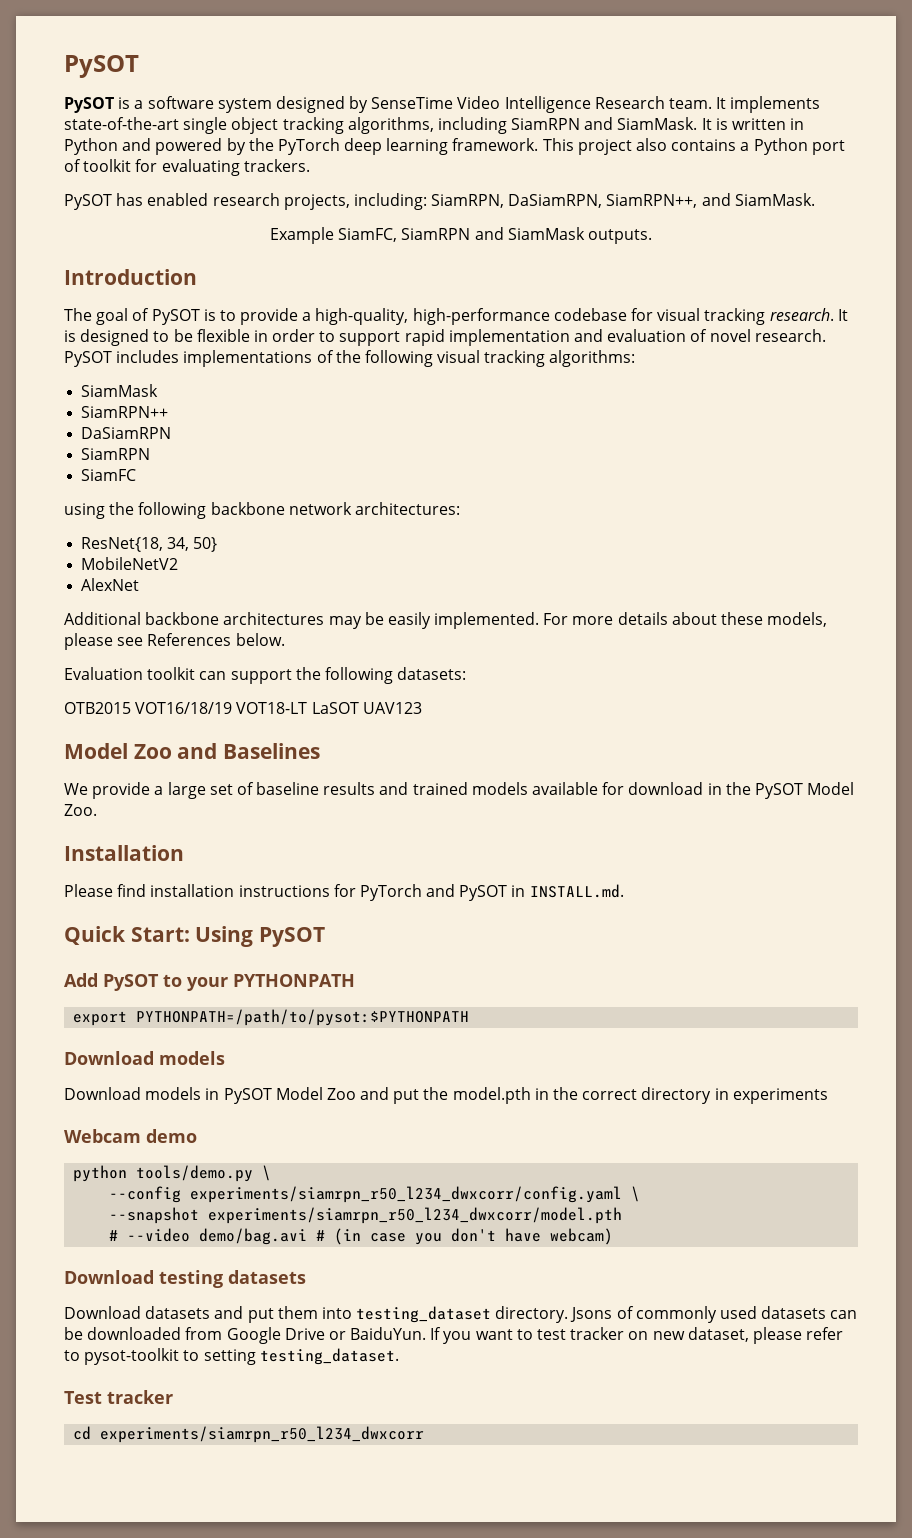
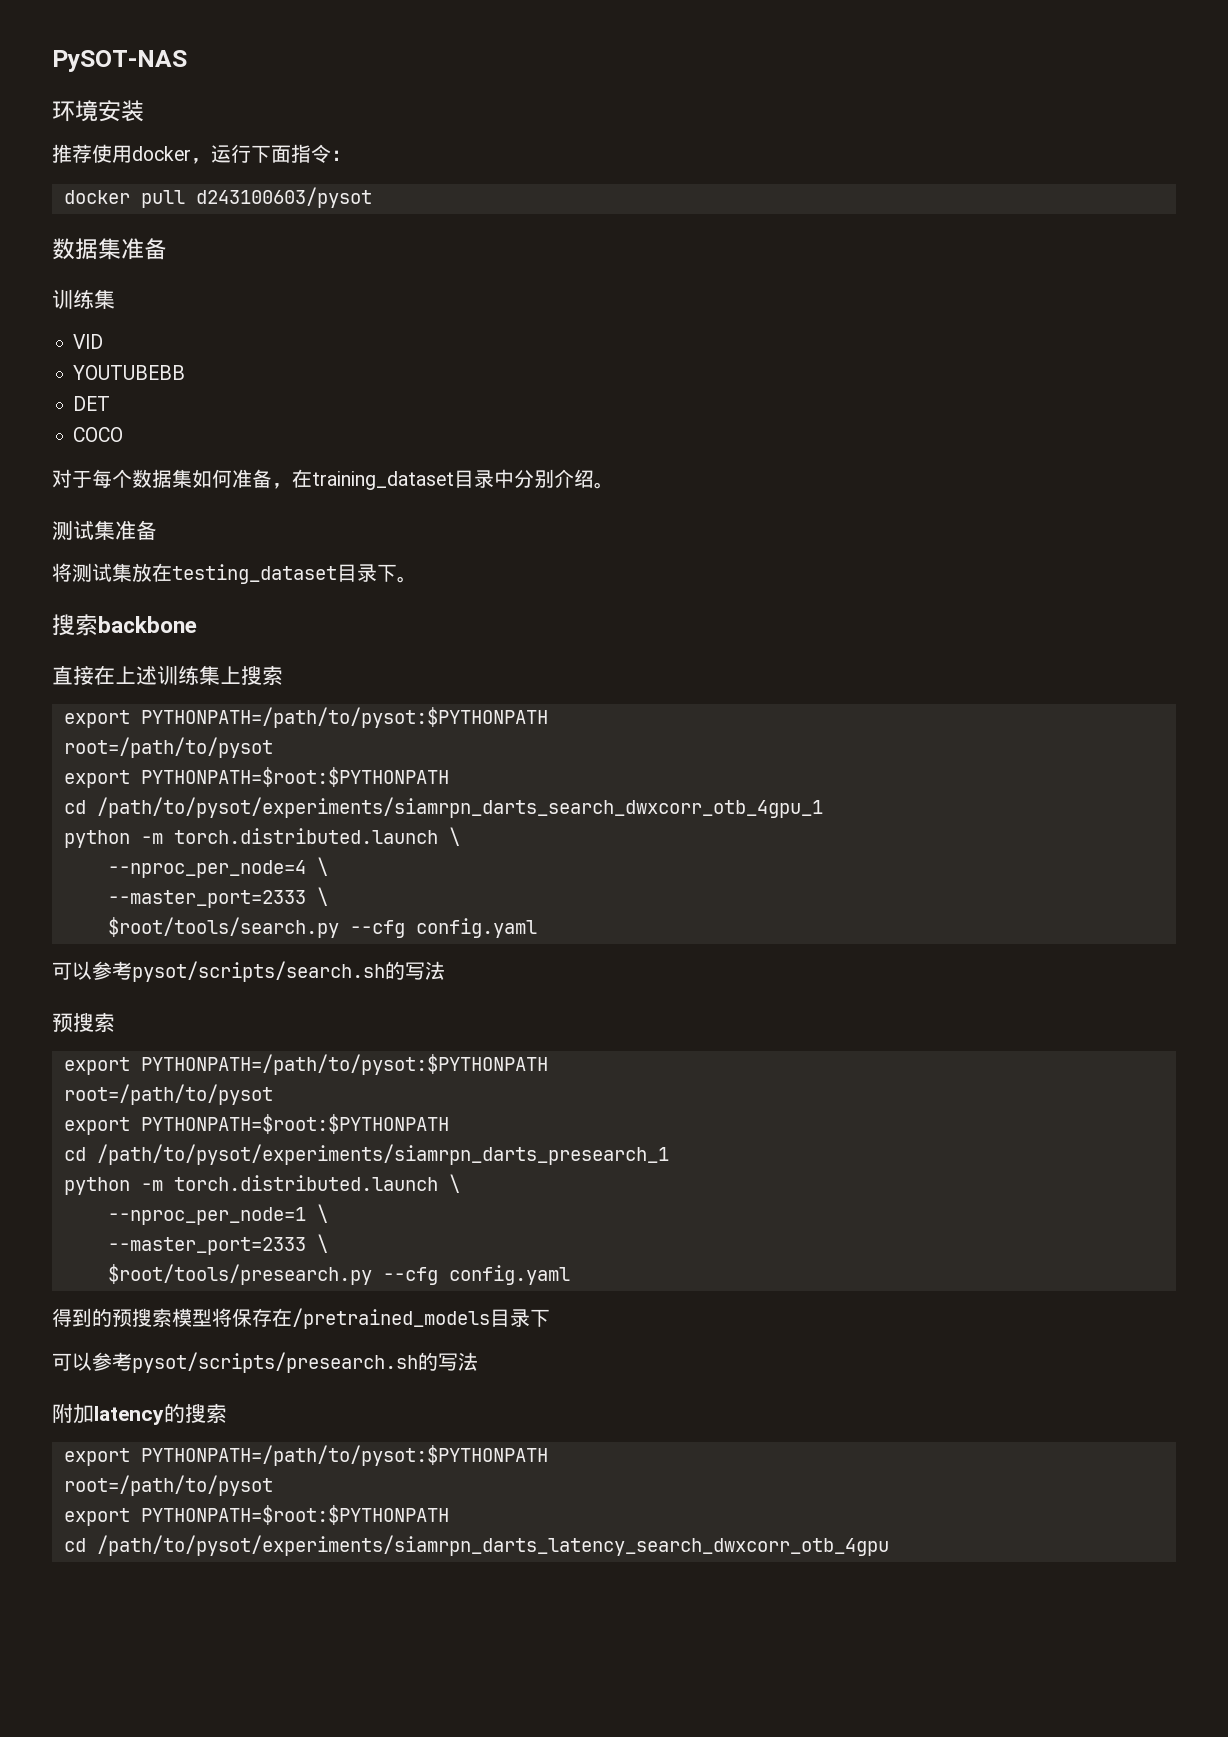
[64,55,139,78] [64,96,821,113] [64,117,805,134] [64,138,845,155] [64,159,310,176] [64,193,815,210] [270,227,652,244] [64,269,197,285] [64,308,848,325] [64,329,826,346] [64,350,636,367] [81,384,159,397] [81,406,169,418] [81,427,172,439] [81,448,151,460] [81,469,137,481] [64,502,460,519] [81,537,218,552] [81,557,179,570] [81,578,140,591] [64,612,828,629] [64,633,285,650] [64,667,467,684] [64,702,422,714] [64,743,321,759] [64,782,855,799] [64,804,97,816] [64,845,184,861] [64,884,624,901] [64,926,326,947] [64,973,355,991] [73,1009,470,1026] [64,1051,225,1065] [64,1087,828,1104] [64,1129,197,1143] [73,1165,272,1182] [109,1186,641,1203] [109,1207,623,1224] [109,1228,614,1245] [64,1270,306,1288] [64,1306,858,1323] [64,1327,844,1344] [64,1348,399,1365] [64,1390,173,1404] [73,1426,425,1443] PySOT // PySOT is a software system designed by SenseTime Video Intelligence Research team. It implements state-of-the-art single object tracking algorithms, including SiamRPN and SiamMask. It is written in Python and powered by the PyTorch deep learning framework. This project also contains a Python port of toolkit for evaluating trackers. // PySOT has enabled research projects, including: SiamRPN, DaSiamRPN, SiamRPN++, and SiamMask. // Example SiamFC, SiamRPN and SiamMask outputs. // Introduction // The goal of PySOT is to provide a high-quality, high-performance codebase for visual tracking research. It is designed to be flexible in order to support rapid implementation and evaluation of novel research. PySOT includes implementations of the following visual tracking algorithms: // SiamMask // SiamRPN++ // DaSiamRPN // SiamRPN // SiamFC // using the following backbone network architectures: // ResNet{18, 34, 50} // MobileNetV2 // AlexNet // Additional backbone architectures may be easily implemented. For more details about these models, please see References below. // Evaluation toolkit can support the following datasets: // OTB2015 VOT16/18/19 VOT18-LT LaSOT UAV123 // Model Zoo and Baselines // We provide a large set of baseline results and trained models available for download in the PySOT Model Zoo. // Installation // Please find installation instructions for PyTorch and PySOT in INSTALL.md. // Quick Start: Using PySOT // Add PySOT to your PYTHONPATH // export PYTHONPATH=/path/to/pysot:$PYTHONPATH // Download models // Download models in PySOT Model Zoo and put the model.pth in the correct directory in experiments // Webcam demo // python tools/demo.py \ // --config experiments/siamrpn_r50_l234_dwxcorr/config.yaml \ // --snapshot experiments/siamrpn_r50_l234_dwxcorr/model.pth // # --video demo/bag.avi # (in case you don't have webcam) // Download testing datasets // Download datasets and put them into testing_dataset directory. Jsons of commonly used datasets can be downloaded from Google Drive or BaiduYun. If you want to test tracker on new dataset, please refer to pysot-toolkit to setting testing_dataset. // Test tracker // cd experiments/siamrpn_r50_l234_dwxcorr -> [52,50,187,72] [52,100,144,122] [52,144,351,164] [63,187,372,208] [52,238,167,260] [52,289,115,309] [73,334,104,349] [73,365,186,380] [73,396,111,411] [73,427,124,442] [52,469,614,490] [52,520,157,540] [52,563,417,584] [52,614,197,636] [52,665,283,686] [63,707,548,728] [63,737,273,758] [63,767,449,788] [63,797,823,818] [63,827,460,848] [107,857,328,878] [107,887,328,908] [107,917,537,938] [52,961,445,982] [52,1012,115,1033] [63,1054,548,1075] [63,1084,273,1105] [63,1114,449,1135] [63,1144,669,1165] [63,1174,460,1195] [107,1204,328,1225] [107,1234,328,1255] [107,1264,570,1285] [52,1308,550,1329] [52,1352,478,1373] [52,1403,227,1425] [63,1445,548,1466] [63,1475,273,1496] [63,1505,449,1526] [63,1535,889,1556] PySOT-NAS // 环境安装 // 推荐使用docker，运行下面指令： // docker pull d243100603/pysot // 数据集准备 // 训练集 // VID // YOUTUBEBB // DET // COCO // 对于每个数据集如何准备，在training_dataset目录中分别介绍。 // 测试集准备 // 将测试集放在testing_dataset目录下。 // 搜索backbone // 直接在上述训练集上搜索 // export PYTHONPATH=/path/to/pysot:$PYTHONPATH // root=/path/to/pysot // export PYTHONPATH=$root:$PYTHONPATH // cd /path/to/pysot/experiments/siamrpn_darts_search_dwxcorr_otb_4gpu_1 // python -m torch.distributed.launch \ // --nproc_per_node=4 \ // --master_port=2333 \ // $root/tools/search.py --cfg config.yaml // 可以参考pysot/scripts/search.sh的写法 // 预搜索 // export PYTHONPATH=/path/to/pysot:$PYTHONPATH // root=/path/to/pysot // export PYTHONPATH=$root:$PYTHONPATH // cd /path/to/pysot/experiments/siamrpn_darts_presearch_1 // python -m torch.distributed.launch \ // --nproc_per_node=1 \ // --master_port=2333 \ // $root/tools/presearch.py --cfg config.yaml // 得到的预搜索模型将保存在/pretrained_models目录下 // 可以参考pysot/scripts/presearch.sh的写法 // 附加latency的搜索 // export PYTHONPATH=/path/to/pysot:$PYTHONPATH // root=/path/to/pysot // export PYTHONPATH=$root:$PYTHONPATH // cd /path/to/pysot/experiments/siamrpn_darts_latency_search_dwxcorr_otb_4gpu

